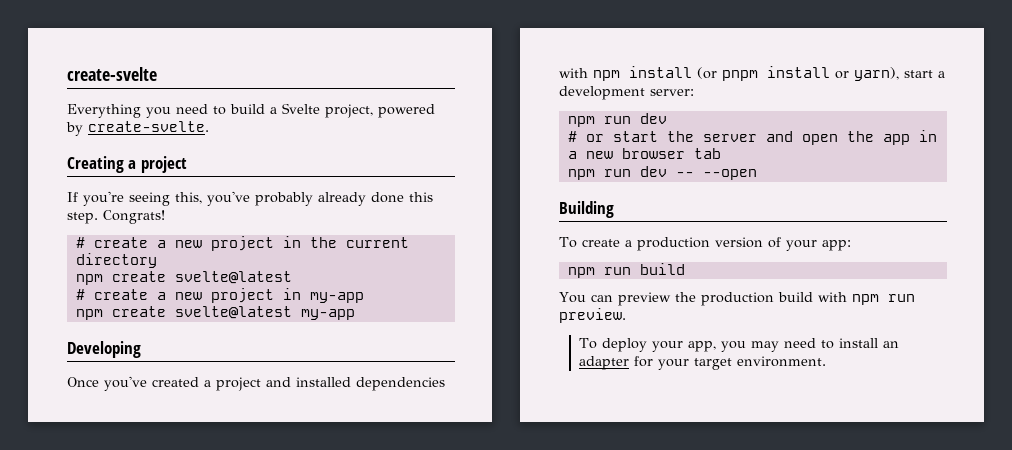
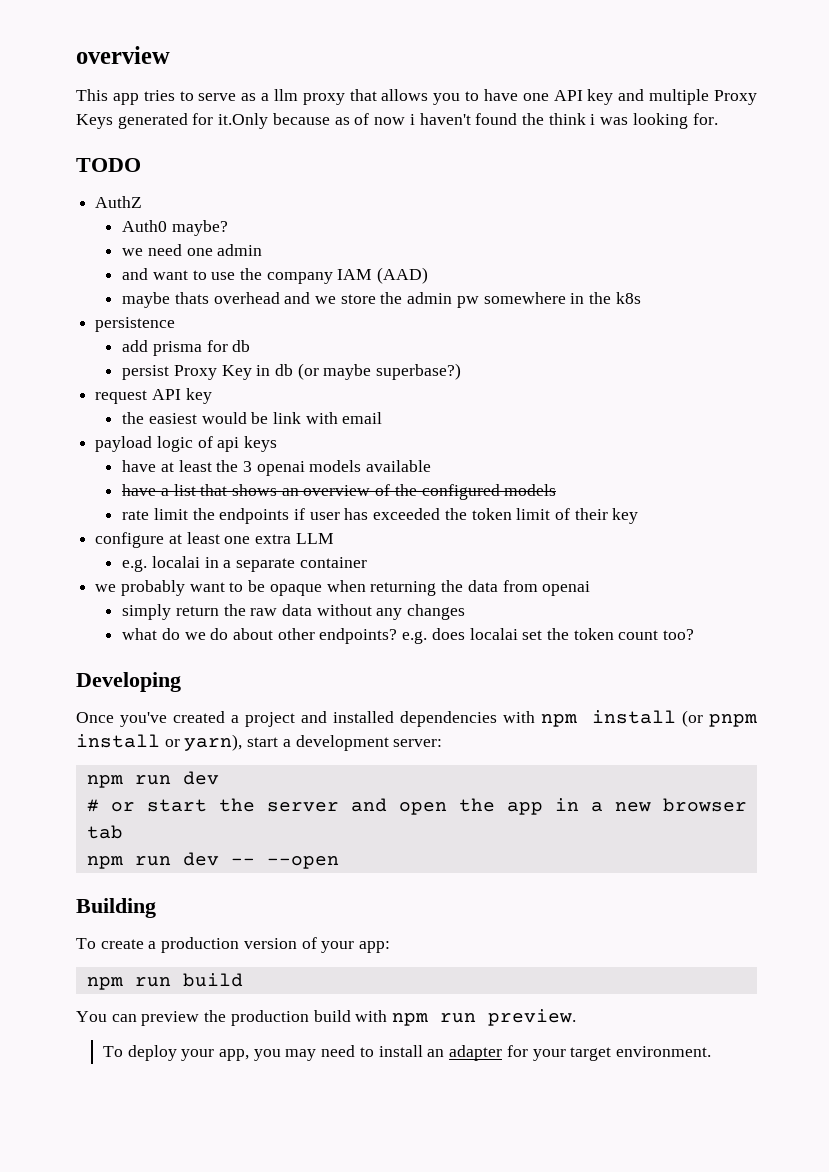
[67,67,157,81] [67,103,435,118] [66,121,209,136] [67,156,187,173] [67,191,433,206] [67,210,165,224] [75,236,409,251] [75,253,157,268] [75,271,292,285] [75,288,364,303] [75,306,355,320] create-svelte // Everything you need to build a Svelte project, powered by create-svelte. // Creating a project // If you're seeing this, you've probably already done this step. Congrats! // # create a new project in the current directory // npm create svelte@latest // # create a new project in my-app // npm create svelte@latest my-app -> [76,46,170,64] [76,89,758,105] [76,113,718,129] [76,158,141,172] [95,196,143,208] [122,220,228,236] [122,244,263,256] [122,267,429,284] [122,292,641,308] [95,317,176,332] [122,340,251,356] [122,363,462,380] [95,388,212,404] [122,412,383,424] [95,436,278,452] [122,460,432,476] [122,484,557,500] [122,508,639,524] [95,532,334,548] [122,556,367,572] [95,580,591,596] [122,604,466,620] [122,628,695,644] overview // This app tries to serve as a llm proxy that allows you to have one API key and multiple Proxy Keys generated for it.Only because as of now i haven't found the think i was looking for. // TODO // AuthZ // Auth0 maybe? // we need one admin // and want to use the company IAM (AAD) // maybe thats overhead and we store the admin pw somewhere in the k8s // persistence // add prisma for db // persist Proxy Key in db (or maybe superbase?) // request API key // the easiest would be link with email // payload logic of api keys // have at least the 3 openai models available // have a list that shows an overview of the configured models // rate limit the endpoints if user has exceeded the token limit of their key // configure at least one extra LLM // e.g. localai in a separate container // we probably want to be opaque when returning the data from openai // simply return the raw data without any changes // what do we do about other endpoints? e.g. does localai set the token count too?

